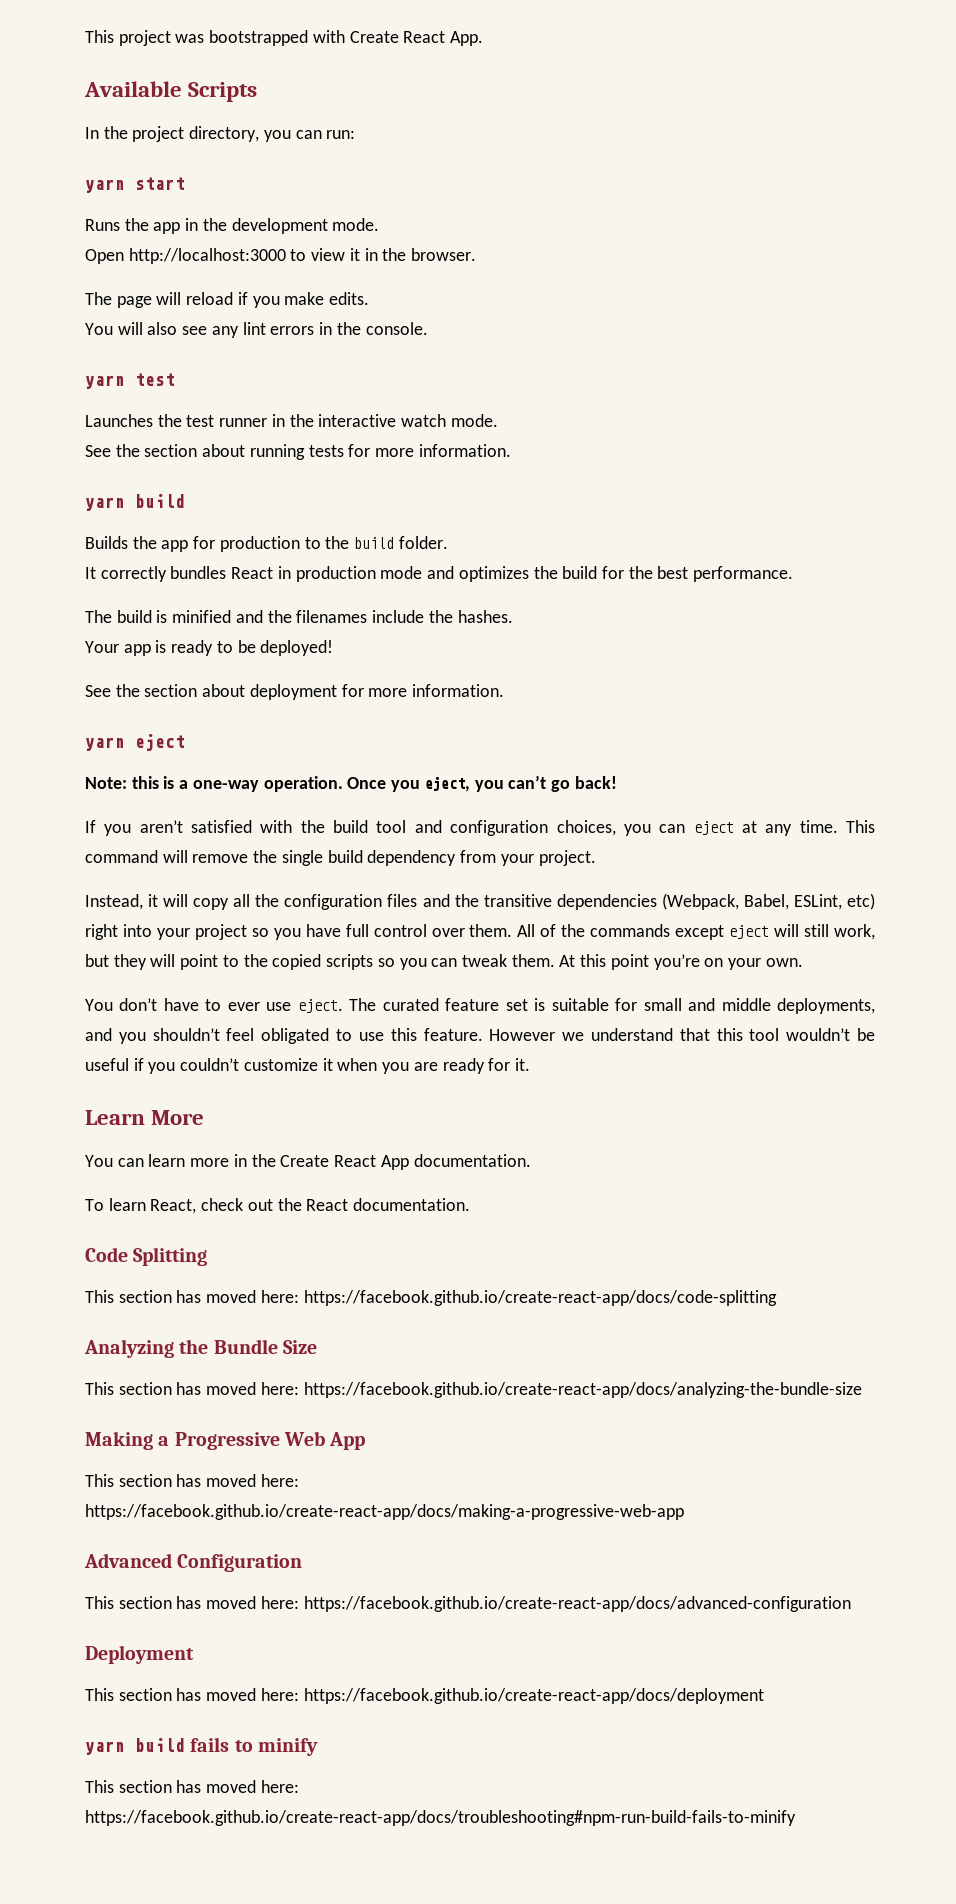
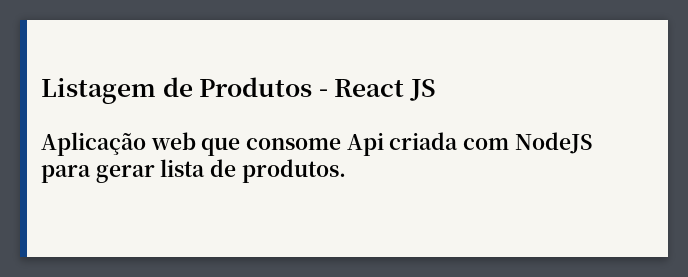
[85,30,484,46] [84,81,258,102] [85,126,356,142] [85,177,185,193] [85,218,380,234] [85,248,477,264] [85,292,370,308] [85,322,428,338] [85,373,175,389] [85,414,498,427] [85,444,511,460] [85,494,185,511] [85,536,448,552] [85,566,794,582] [85,610,513,623] [85,640,334,656] [85,684,505,700] [85,734,185,751] [85,775,617,792] [85,820,876,836] [85,850,596,866] [85,893,876,910] [85,924,876,940] [85,954,803,970] [85,998,876,1014] [85,1028,875,1044] [85,1058,530,1074] [85,1110,205,1125] [85,1154,531,1170] [85,1198,471,1214] [85,1247,208,1266] [85,1290,777,1306] [84,1339,317,1358] [85,1382,862,1398] [85,1431,366,1450] [85,1474,299,1487] [85,1504,684,1520] [84,1553,303,1572] [85,1596,851,1612] [85,1645,194,1664] [85,1688,764,1704] [85,1737,318,1756] [85,1780,299,1793] [85,1810,796,1826] This project was bootstrapped with Create React App. // Available Scripts // In the project directory, you can run: // yarn start // Runs the app in the development mode. // Open http://localhost:3000 to view it in the browser. // The page will reload if you make edits. // You will also see any lint errors in the console. // yarn test // Launches the test runner in the interactive watch mode. // See the section about running tests for more information. // yarn build // Builds the app for production to the build folder. // It correctly bundles React in production mode and optimizes the build for the best performance. // The build is minified and the filenames include the hashes. // Your app is ready to be deployed! // See the section about deployment for more information. // yarn eject // Note: this is a one-way operation. Once you eject, you can’t go back! // If you aren’t satisfied with the build tool and configuration choices, you can eject at any time. This command will remove the single build dependency from your project. // Instead, it will copy all the configuration files and the transitive dependencies (Webpack, Babel, ESLint, etc) right into your project so you have full control over them. All of the commands except eject will still work, but they will point to the copied scripts so you can tweak them. At this point you’re on your own. // You don’t have to ever use eject. The curated feature set is suitable for small and middle deployments, and you shouldn’t feel obligated to use this feature. However we understand that this tool wouldn’t be useful if you couldn’t customize it when you are ready for it. // Learn More // You can learn more in the Create React App documentation. // To learn React, check out the React documentation. // Code Splitting // This section has moved here: https://facebook.github.io/create-react-app/docs/code-splitting // Analyzing the Bundle Size // This section has moved here: https://facebook.github.io/create-react-app/docs/analyzing-the-bundle-size // Making a Progressive Web App // This section has moved here: https://facebook.github.io/create-react-app/docs/making-a-progressive-web-app // Advanced Configuration // This section has moved here: https://facebook.github.io/create-react-app/docs/advanced-configuration // Deployment // This section has moved here: https://facebook.github.io/create-react-app/docs/deployment // yarn build fails to minify // This section has moved here: https://facebook.github.io/create-react-app/docs/troubleshooting#npm-run-build-fails-to-minify -> [41,77,437,104] [41,132,593,156] [41,159,346,183] Listagem de Produtos - React JS // Aplicação web que consome Api criada com NodeJS para gerar lista de produtos.

